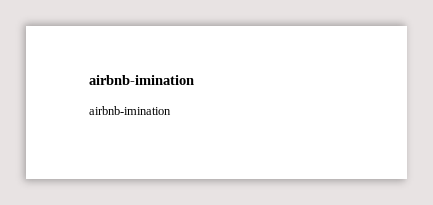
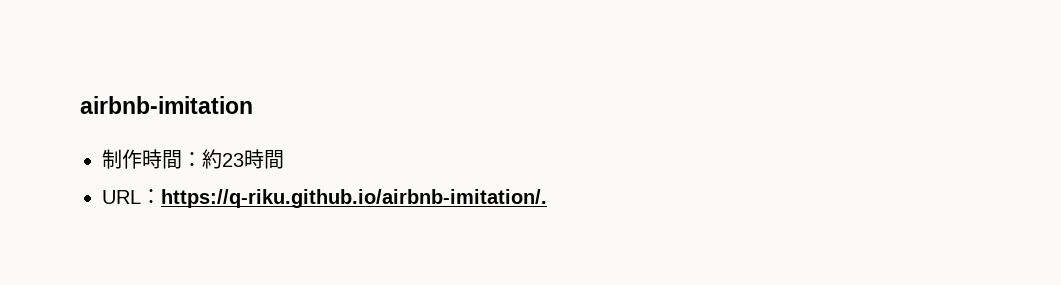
[89,75,194,85] [89,106,171,115] airbnb-imination // airbnb-imination -> [80,96,253,114] [102,149,284,169] [102,189,547,208] airbnb-imitation // 制作時間：約23時間 // URL：https://q-riku.github.io/airbnb-imitation/.

